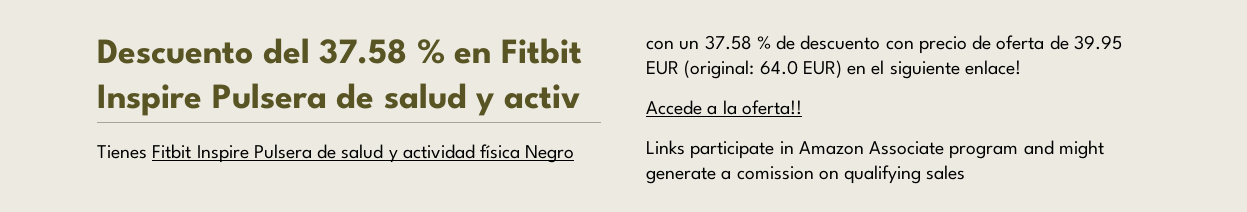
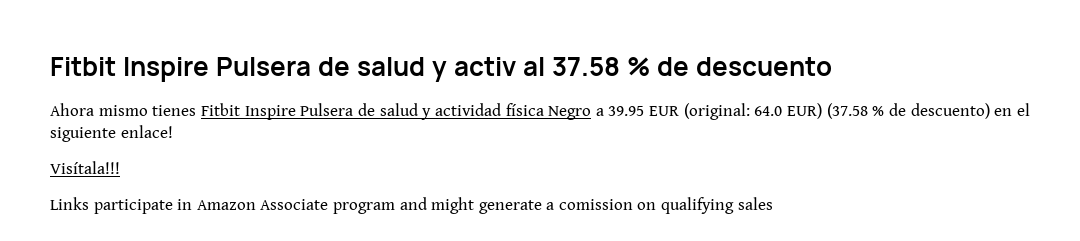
[97,38,492,64] Descuento del 37.58 % en -> (50, 66) none
[97,145,147,159] // Tienes -> [523,57,833,76] [50,103,197,116] al 37.58 % de descuento // Ahora mismo tienes
[646,35,1069,54] con un 37.58 % de descuento con precio de oferta de -> [595,108,604,116] a
(842, 69) none -> [826,103,990,119] (37.58 % de descuento)
[646,100,802,115] Accede a la oferta!! -> [50,161,120,174] Visítala!!!

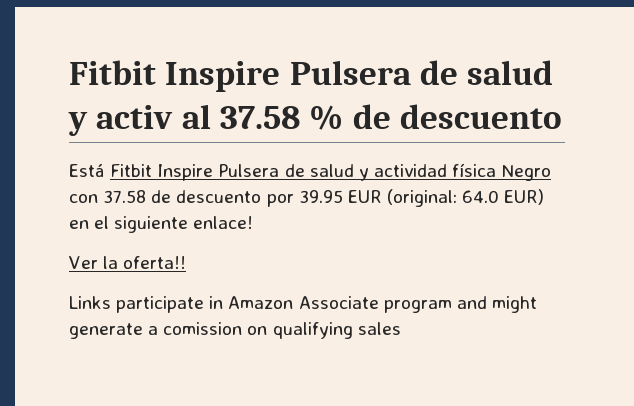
[50,103,197,116] Ahora mismo tienes -> [69,164,105,177] Está
[595,108,604,116] a -> [69,190,294,207] con 37.58 de descuento por
[826,103,990,119] (37.58 % de descuento) -> (545, 197) none
[50,161,120,174] Visítala!!! -> [69,256,187,269] Ver la oferta!!

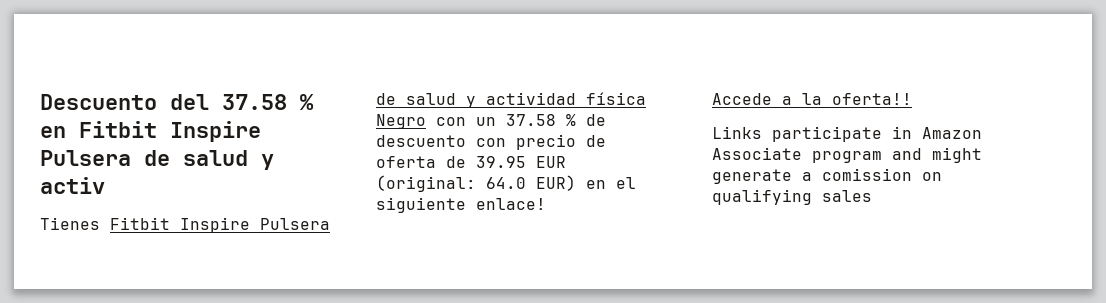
(69, 72) none -> [40,94,314,110] [40,126,66,138] Descuento del 37.58 % en
[181,104,562,130] [69,164,105,177] al 37.58 % de descuento // Está -> [40,217,100,230] // Tienes
[103,190,294,207] 37.58 de descuento por -> [476,114,606,126] [376,134,606,150] [376,156,466,168] un 37.58 % de descuento con precio de oferta de
[69,256,98,269] Ver -> [712,93,792,105] Accede a

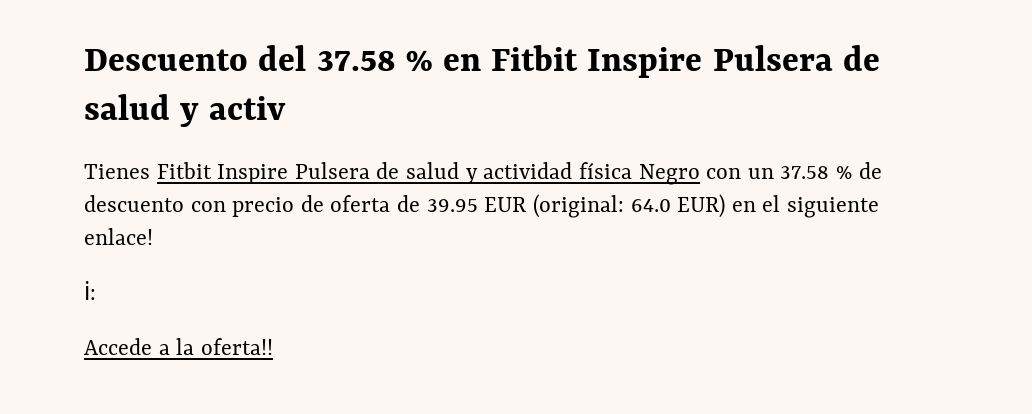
(546, 204) none -> [84,281,96,300] // ℹ:
[712,126,982,142] [712,147,982,163] [712,168,942,184] [712,189,872,205] // Links participate in Amazon Associate program and might generate a comission on qualifying sales -> (273, 346) none

